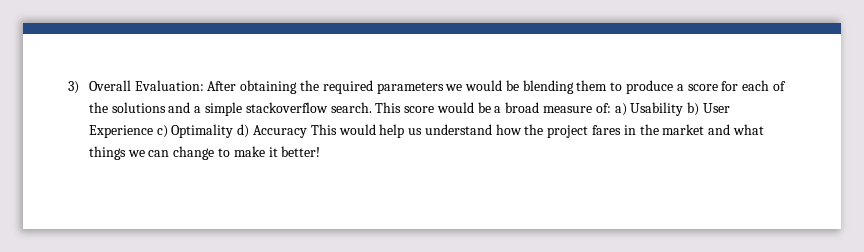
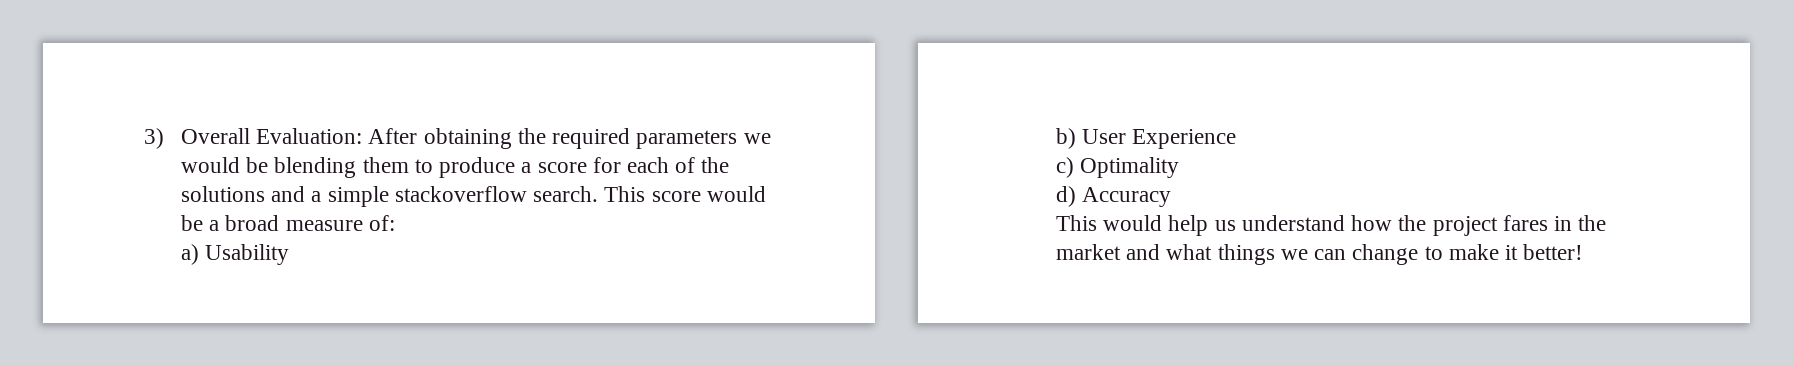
(611, 108) none -> (395, 223) //
(684, 109) none -> (290, 254) //
(153, 131) none -> (1237, 139) //
(234, 131) none -> (1180, 167) //
(307, 131) none -> (1172, 197) //

